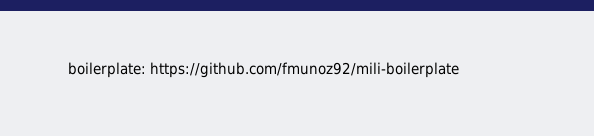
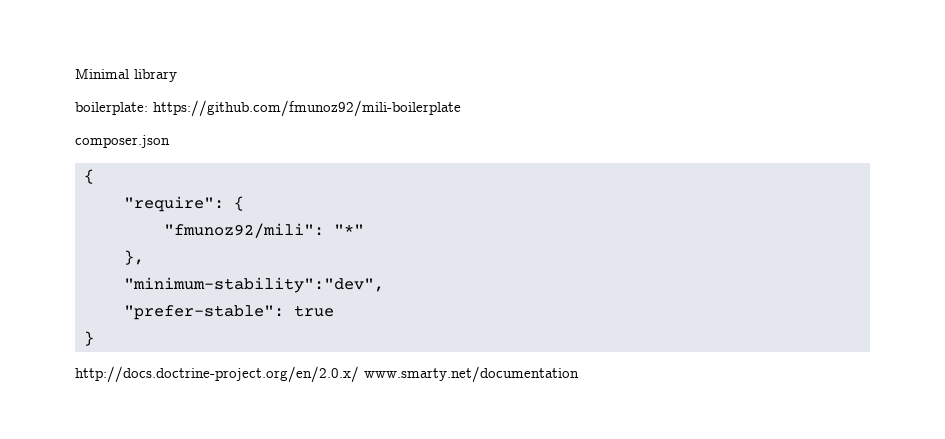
(68, 70) none -> [75,68,177,82] Minimal library //
(460, 70) none -> [75,135,170,148] [83,169,94,184] [123,196,244,212] [163,223,364,238] [123,250,144,265] [123,277,384,293] [123,305,334,320] [83,331,94,346] [75,366,579,383] // composer.json // { // "require": { // "fmunoz92/mili": "*" // }, // "minimum-stability":"dev", // "prefer-stable": true // } // http://docs.doctrine-project.org/en/2.0.x/ www.smarty.net/documentation

